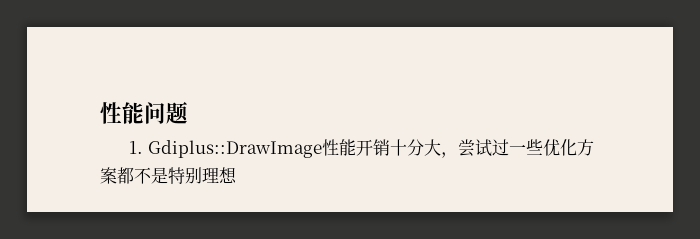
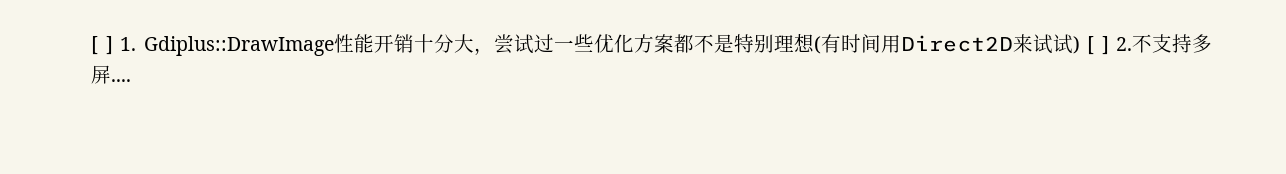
[100,101,188,124] 性能问题 // -> [91,36,113,55] [ ]
(237, 175) none -> [813,34,1212,55] [91,65,131,84] (有时间用Direct2D来试试) [ ] 2.不支持多屏....

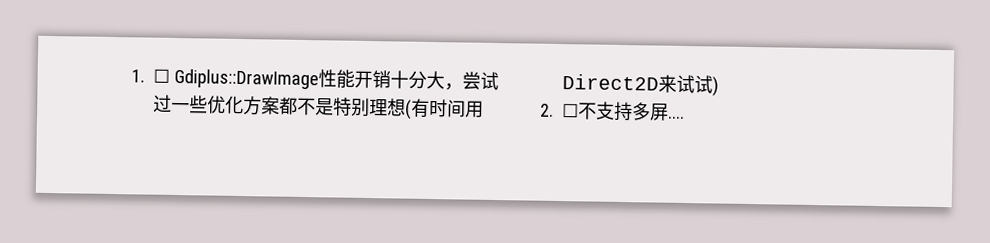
[91,36,137,55] [ ] 1. -> [131,68,171,83] 1. ☐
[1087,36,1132,55] [ ] 2. -> [540,103,580,118] // 2. ☐

